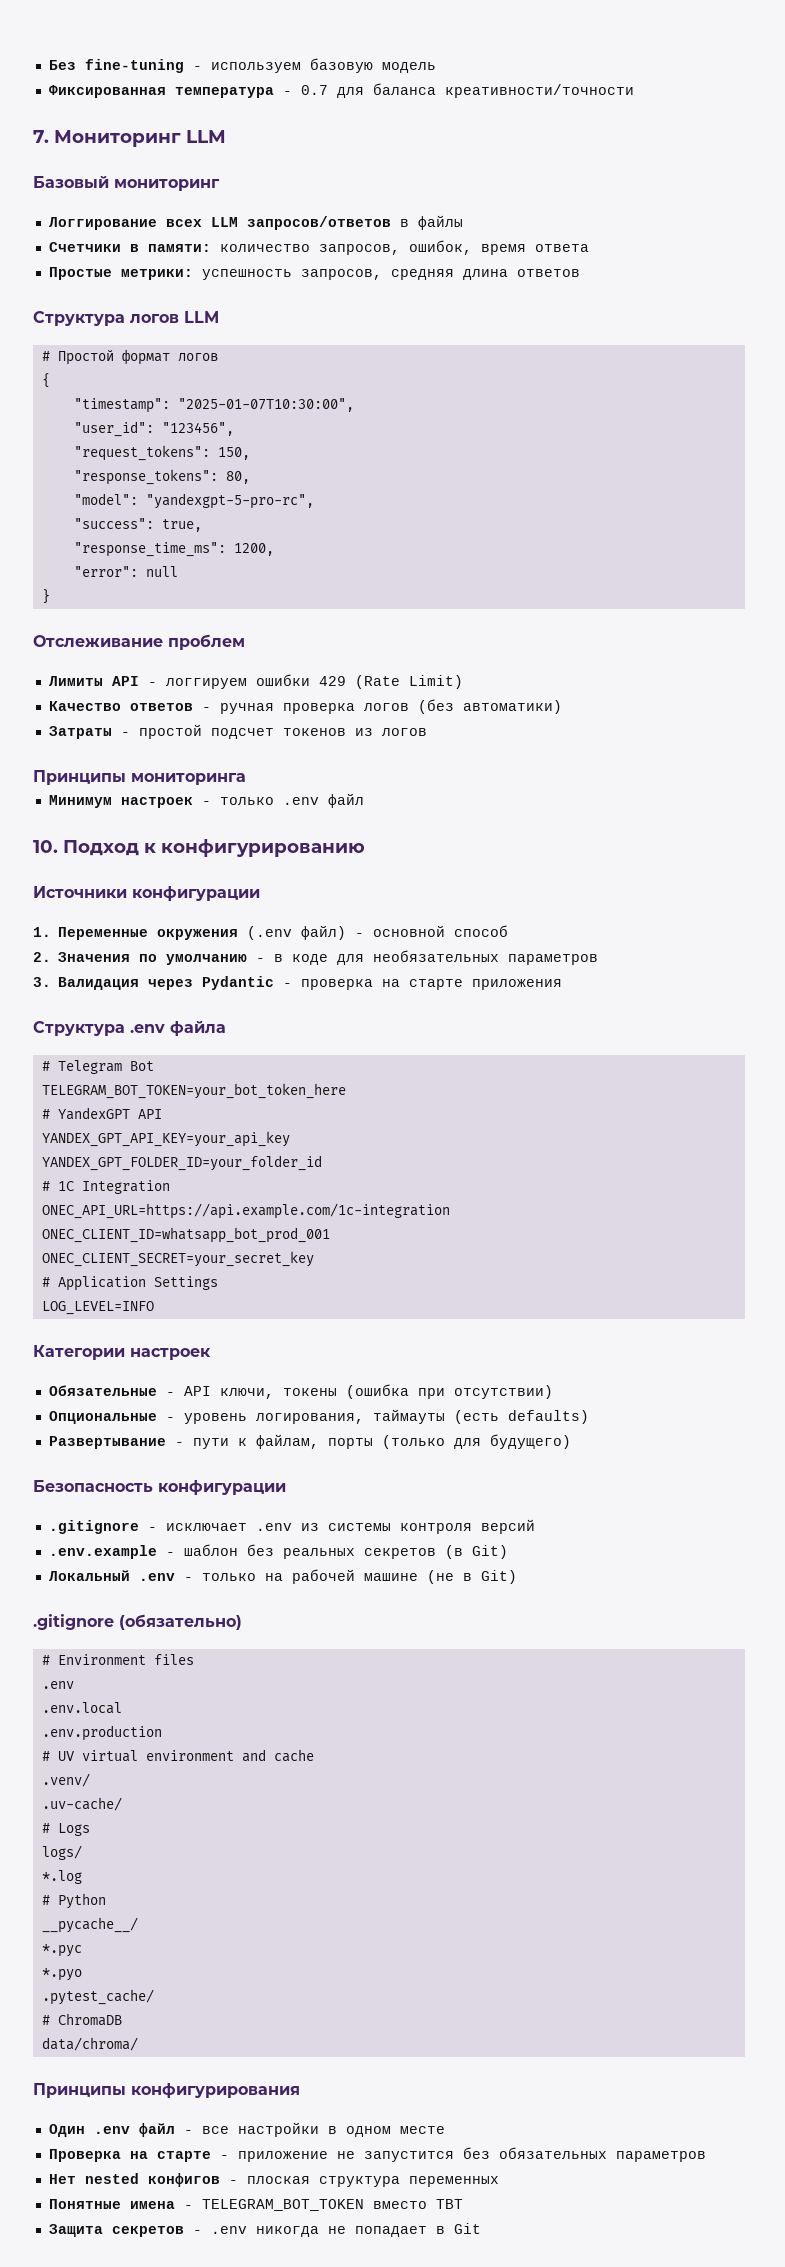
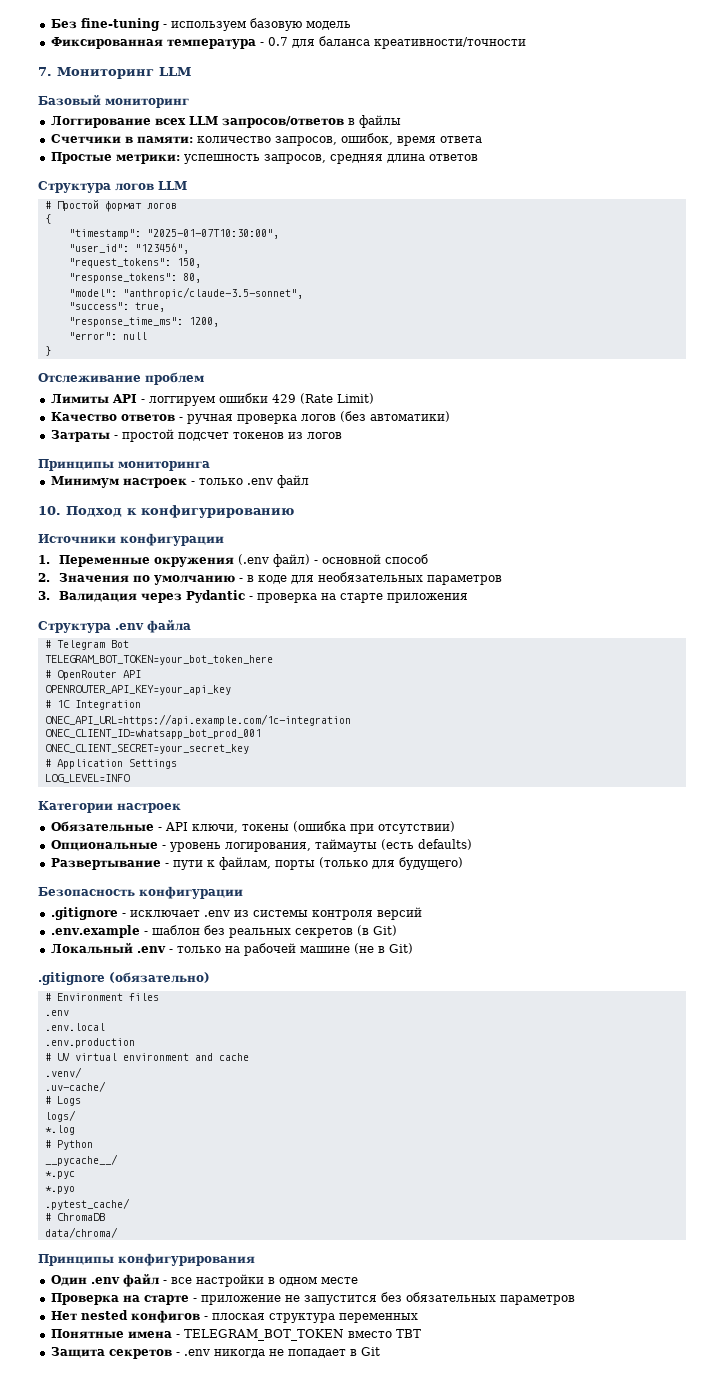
[145,493,314,509] "yandexgpt-5-pro-rc", -> [122,287,303,299] "anthropic/claude-3.5-sonnet",
[57,1107,130,1120] YandexGPT -> [56,670,117,680] OpenRouter
[41,1131,290,1147] [41,1155,322,1171] YANDEX_GPT_API_KEY=your_api_key // YANDEX_GPT_FOLDER_ID=your_folder_id -> [44,685,231,695] OPENROUTER_API_KEY=your_api_key

